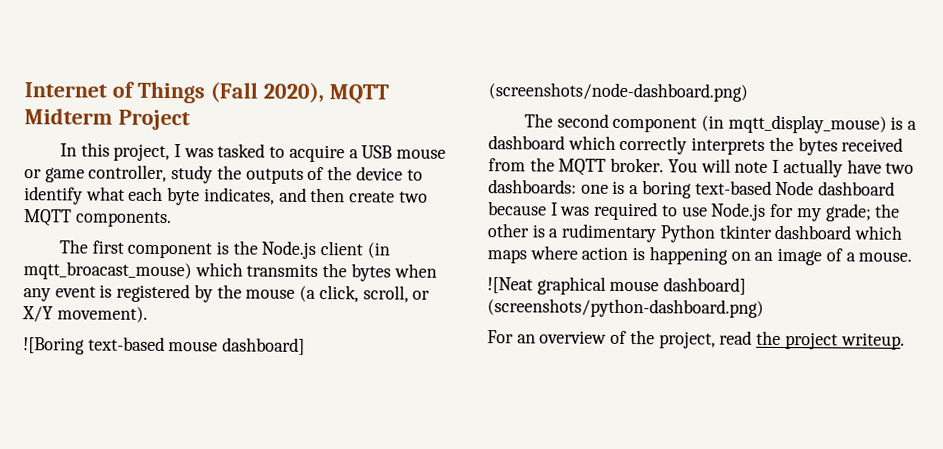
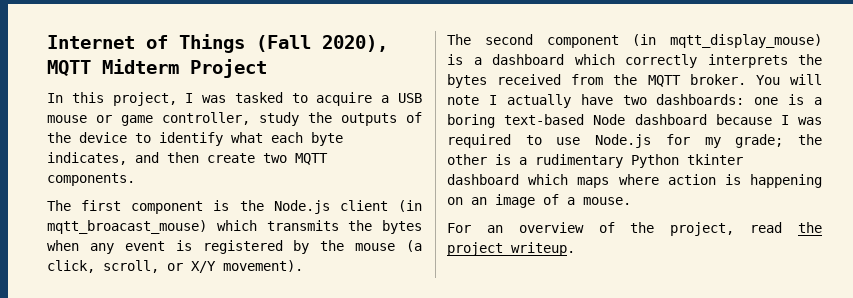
[23,336,306,355] [488,82,748,102] // ![Boring text-based mouse dashboard] (screenshots/node-dashboard.png) -> (303, 266) none
[487,276,747,295] [487,298,764,318] // ![Neat graphical mouse dashboard] (screenshots/python-dashboard.png) -> (631, 201) none

